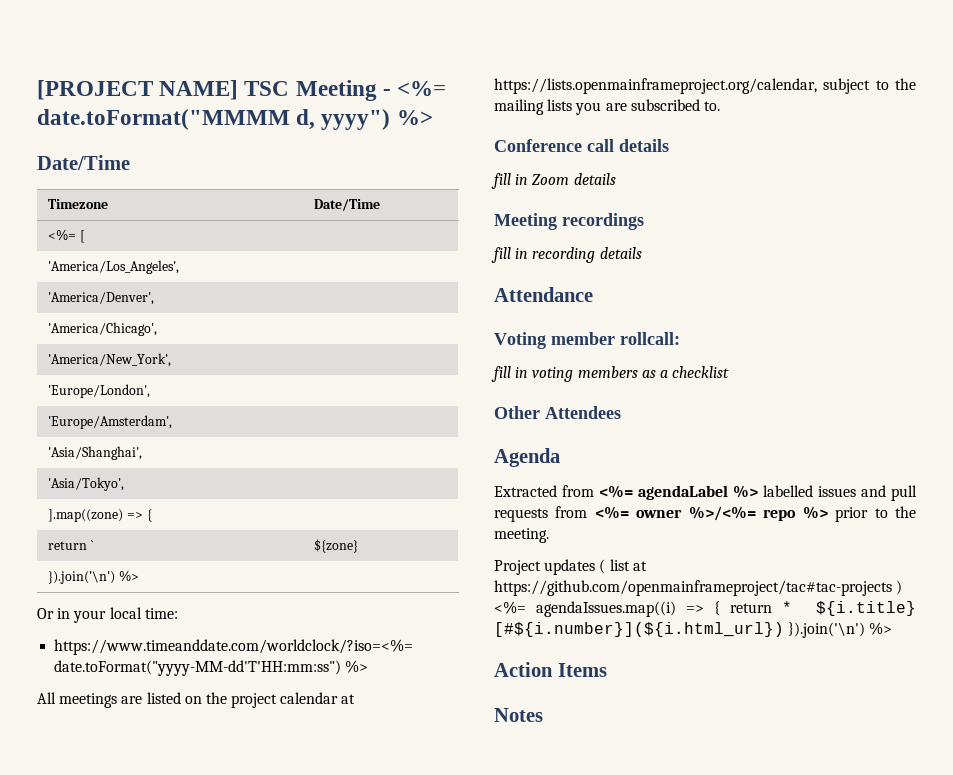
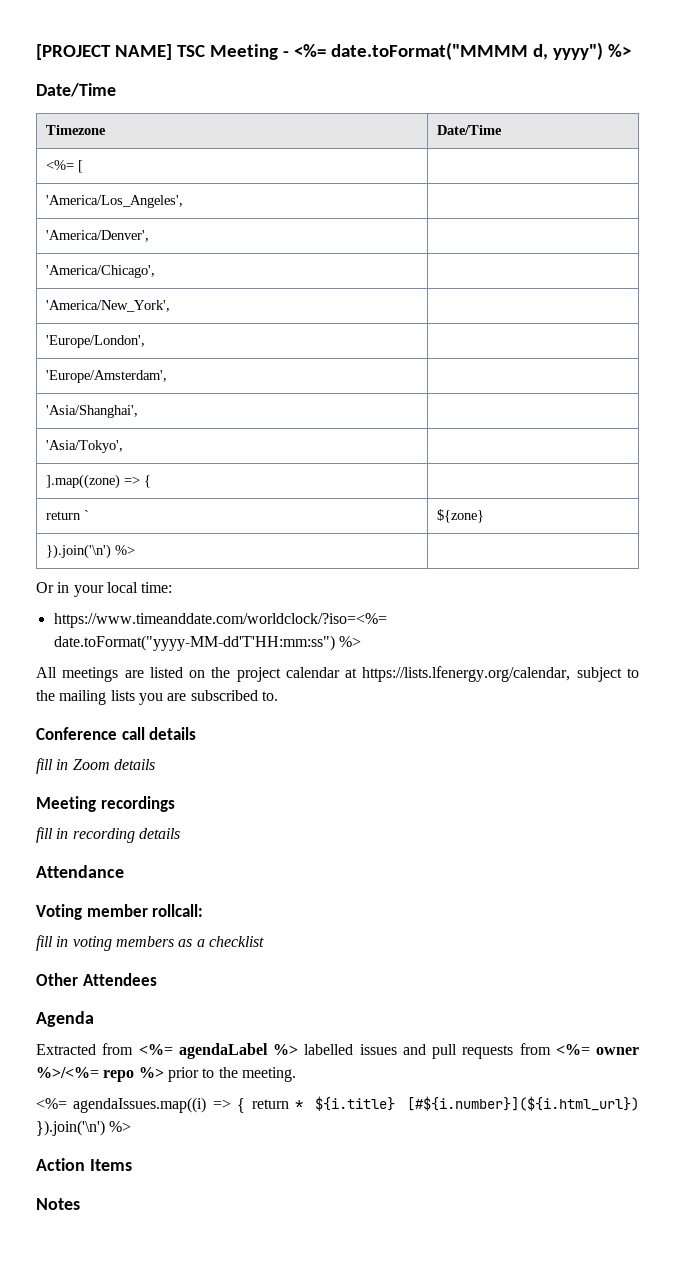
[494,78,817,94] https://lists.openmainframeproject.org/calendar, -> [362,666,571,682] https://lists.lfenergy.org/calendar,
[494,559,647,575] [494,580,903,596] Project updates ( list at https://github.com/openmainframeproject/tac#tac-projects ) -> (296, 1074) none

